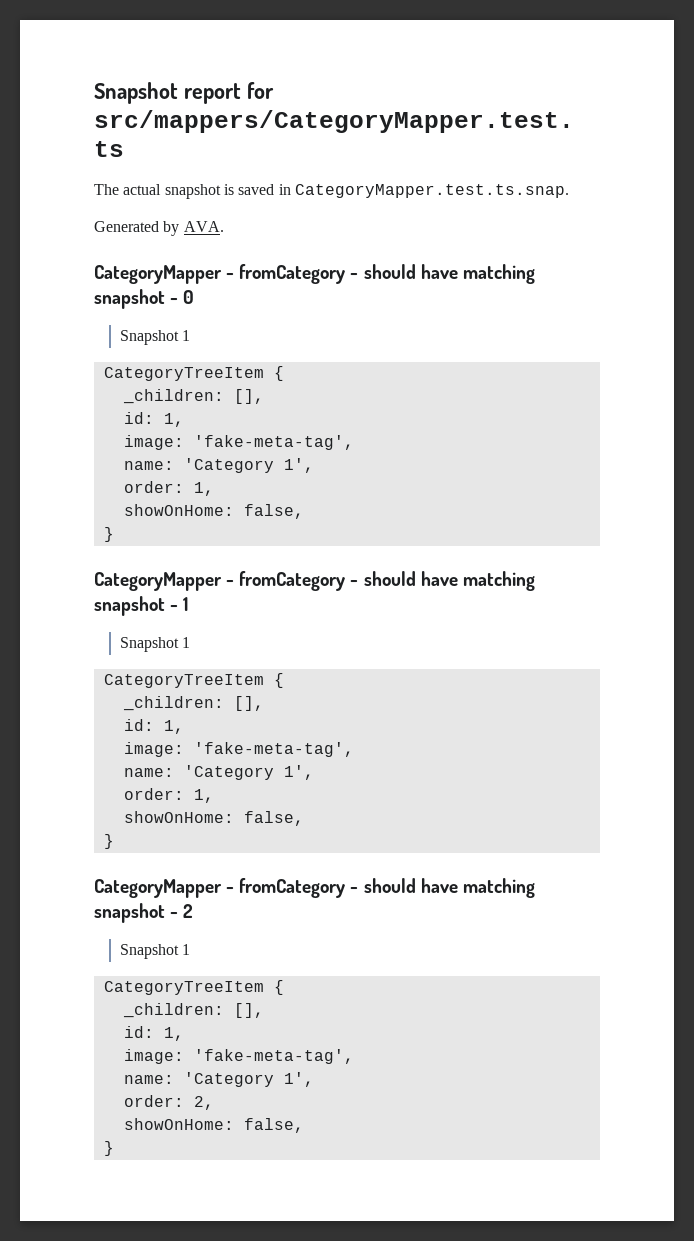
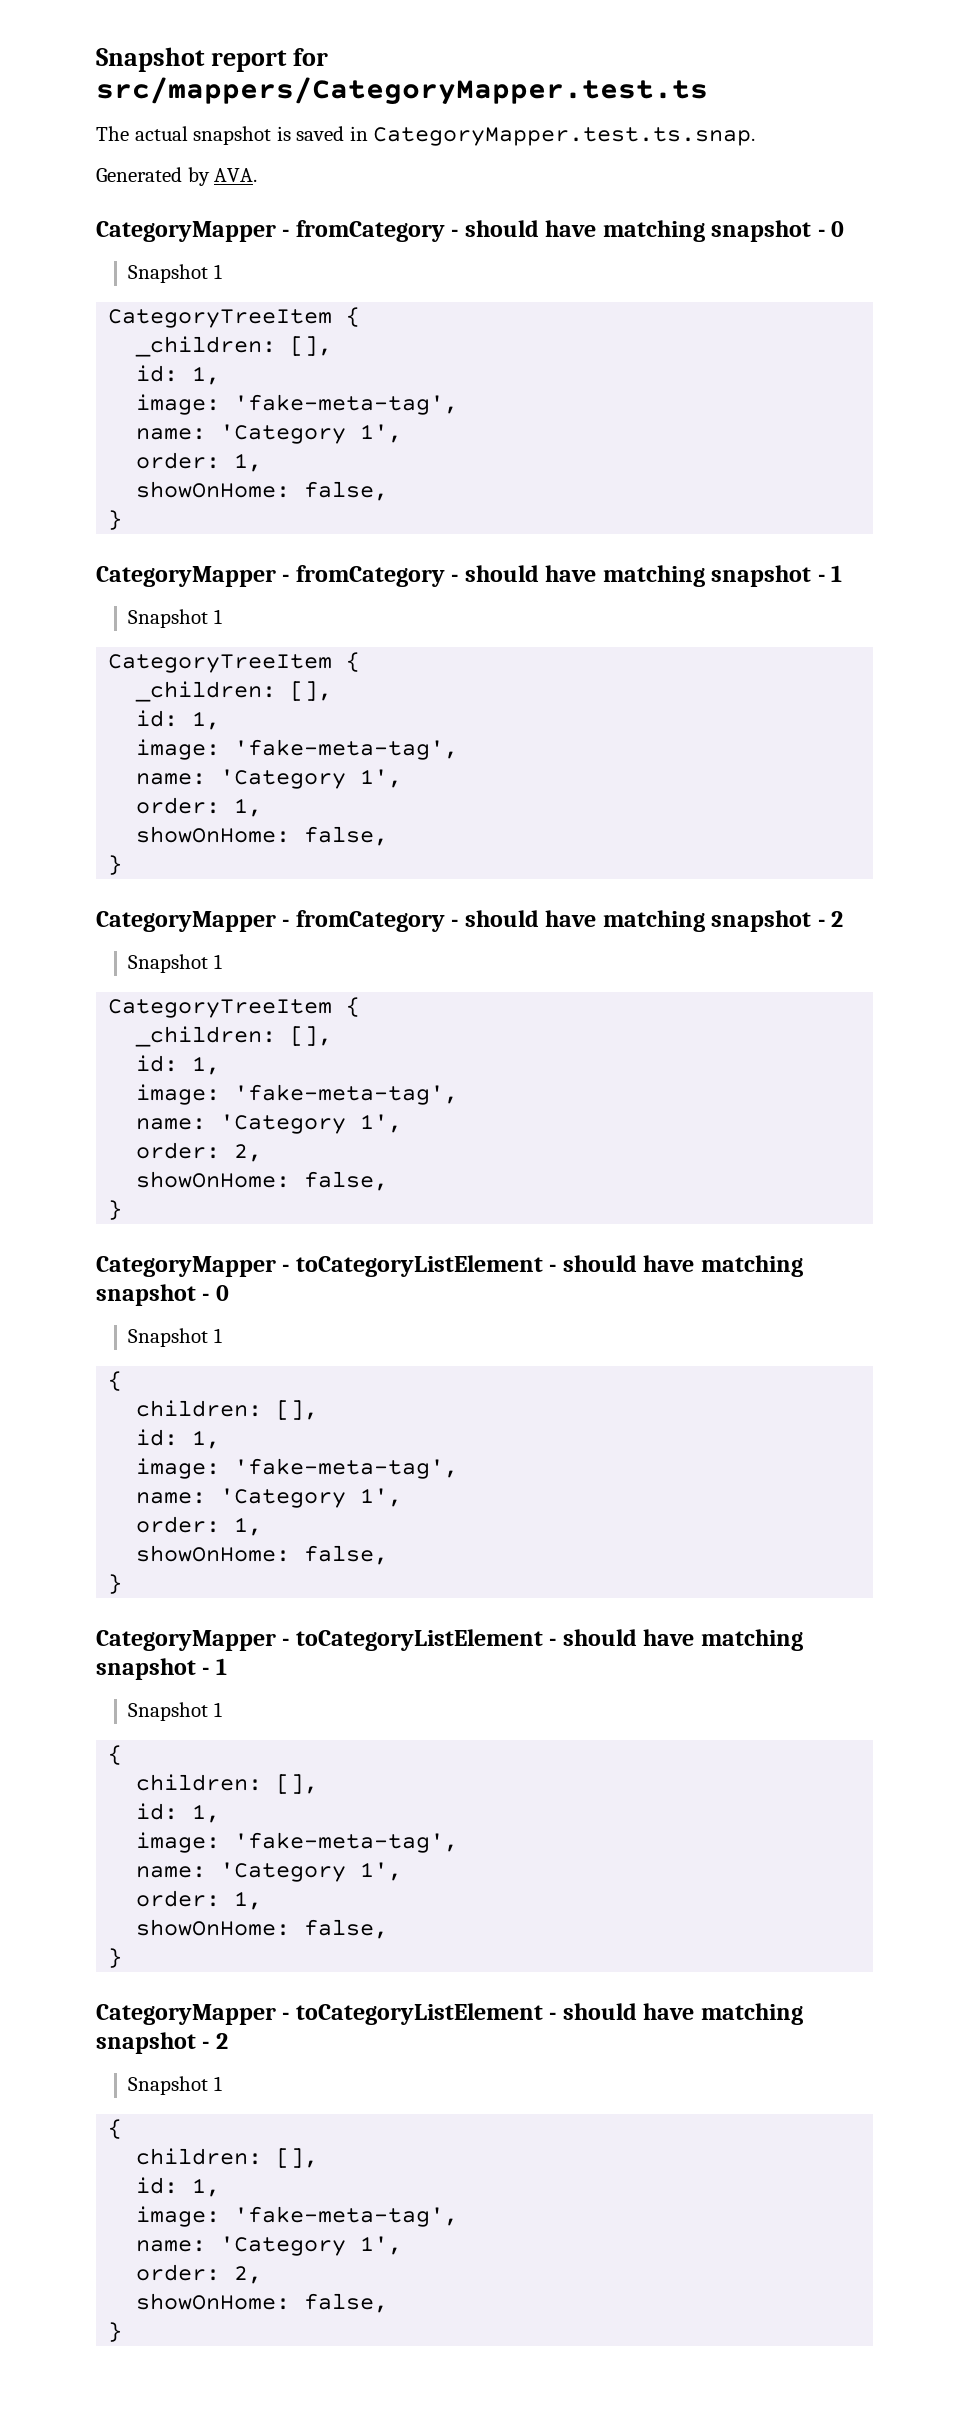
(114, 1148) none -> [96,1255,803,1277] [96,1284,229,1306] [128,1328,222,1347] [108,1371,123,1391] [136,1400,319,1420] [136,1429,221,1449] [136,1458,459,1479] [136,1488,403,1508] [136,1516,263,1536] [136,1545,389,1565] [108,1574,123,1594] [96,1629,803,1651] [96,1658,227,1680] [128,1702,222,1721] [108,1745,123,1765] [136,1774,319,1794] [136,1803,221,1823] [136,1832,459,1853] [136,1862,403,1882] [136,1890,263,1910] [136,1919,389,1939] [108,1948,123,1968] [96,2003,803,2025] [96,2032,228,2054] [128,2076,222,2095] [108,2119,123,2139] [136,2148,319,2168] [136,2177,221,2197] [136,2206,459,2227] [136,2236,403,2256] [136,2264,263,2284] [136,2293,389,2313] [108,2322,123,2342] // CategoryMapper - toCategoryListElement - should have matching snapshot - 0 // Snapshot 1 // { // children: [], // id: 1, // image: 'fake-meta-tag', // name: 'Category 1', // order: 1, // showOnHome: false, // } // CategoryMapper - toCategoryListElement - should have matching snapshot - 1 // Snapshot 1 // { // children: [], // id: 1, // image: 'fake-meta-tag', // name: 'Category 1', // order: 1, // showOnHome: false, // } // CategoryMapper - toCategoryListElement - should have matching snapshot - 2 // Snapshot 1 // { // children: [], // id: 1, // image: 'fake-meta-tag', // name: 'Category 1', // order: 2, // showOnHome: false, // }

